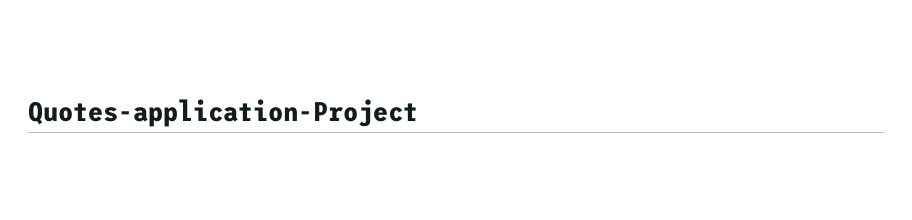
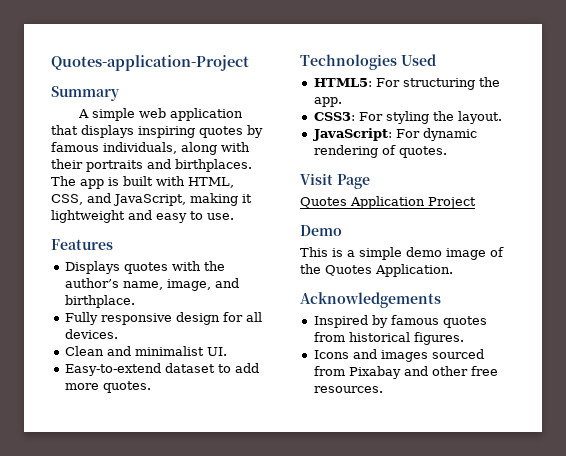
(418, 113) none -> [51,86,120,101] [77,108,243,121] [51,125,263,138] [51,142,250,155] [51,159,252,172] [51,176,234,189] [51,193,252,206] [51,210,234,223] [51,239,113,250] [64,261,225,274] [64,278,239,291] [64,295,135,308] [64,312,262,325] [64,329,118,339] [64,346,227,356] [64,363,259,376] [64,381,151,393] [300,54,436,70] [313,77,500,90] [313,97,342,107] [313,111,502,124] [312,128,477,141] [313,145,447,158] [300,173,370,189] [300,196,476,209] [300,225,342,236] [300,247,504,260] [300,264,453,277] [300,292,441,308] [313,315,487,328] [313,332,464,345] [313,349,484,362] [313,366,498,379] [313,386,383,393] // Summary // A simple web application that displays inspiring quotes by famous individuals, along with their portraits and birthplaces. The app is built with HTML, CSS, and JavaScript, making it lightweight and easy to use. // Features // Displays quotes with the author’s name, image, and birthplace. // Fully responsive design for all devices. // Clean and minimalist UI. // Easy-to-extend dataset to add more quotes. // Technologies Used // HTML5: For structuring the app. // CSS3: For styling the layout. // JavaScript: For dynamic rendering of quotes. // Visit Page // Quotes Application Project // Demo // This is a simple demo image of the Quotes Application. // Acknowledgements // Inspired by famous quotes from historical figures. // Icons and images sourced from Pixabay and other free resources.

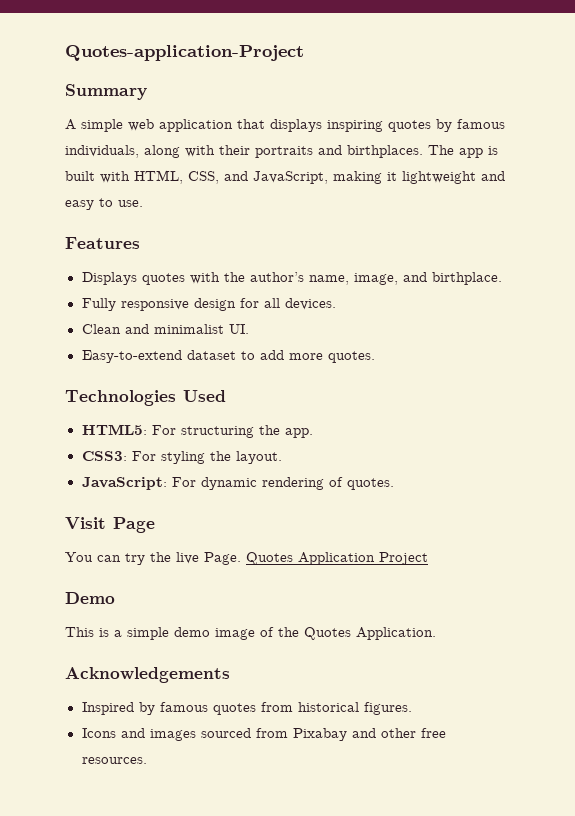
(370, 181) none -> [65,552,241,565] You can try the live Page.

